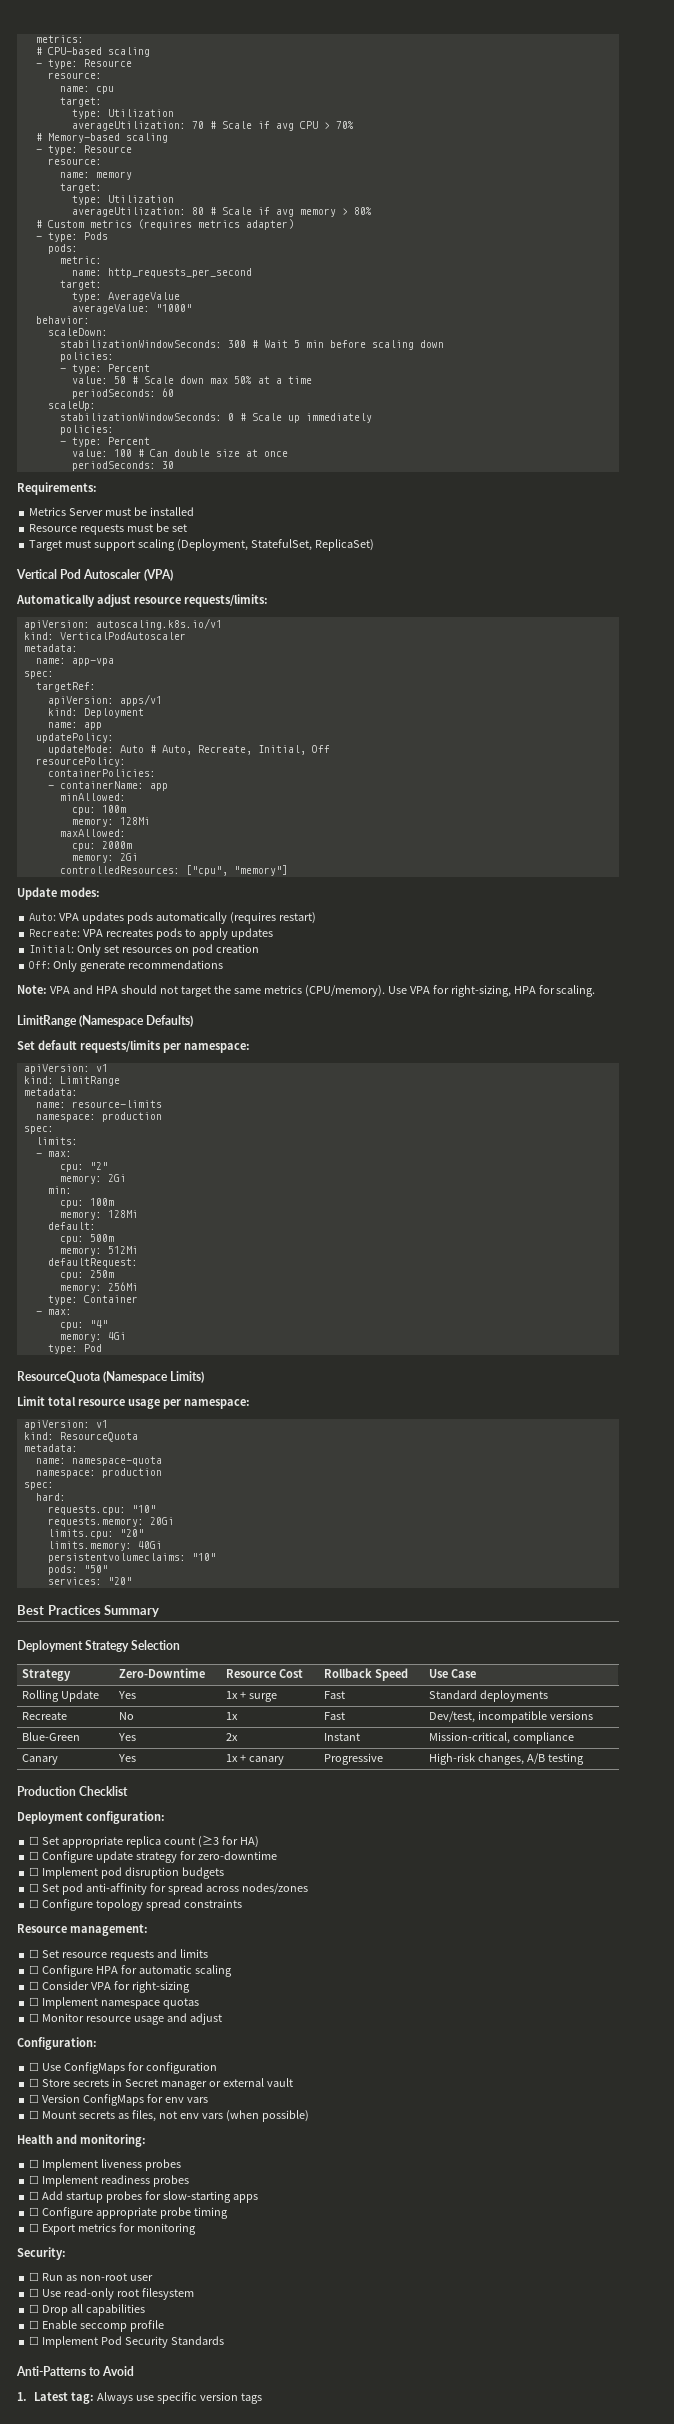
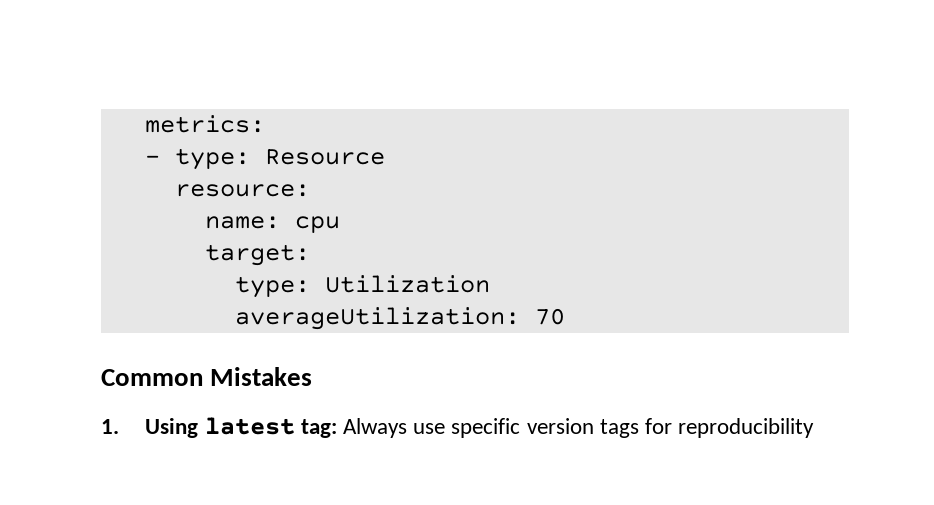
[35,47,150,57] // # CPU-based scaling -> (265, 124) none
[209,121,354,131] [35,133,168,143] [35,145,132,155] [47,158,102,165] [59,171,132,180] [59,183,102,193] [71,195,174,205] [71,207,372,217] [35,219,294,230] [35,232,108,242] [47,244,78,254] [59,256,102,264] [71,268,252,278] [59,280,102,290] [71,292,180,302] [71,304,192,314] [35,316,90,324] [47,328,108,336] [59,340,444,350] [59,352,114,362] [59,364,150,374] [71,376,312,384] [71,388,174,399] [47,401,96,411] [59,413,372,423] [59,425,114,435] [59,437,150,447] [71,449,288,457] [71,461,174,471] [17,482,97,495] [29,507,194,516] [29,523,187,535] [29,539,374,551] [16,569,173,581] [16,594,268,607] [23,618,222,630] [23,632,186,640] [23,644,78,652] [35,658,114,666] [23,671,54,679] [35,682,96,692] [47,694,162,706] [47,708,144,718] [47,722,102,730] [35,733,114,743] [47,745,330,755] [35,757,126,767] [47,769,156,777] [47,781,168,791] [59,793,126,801] [71,805,126,815] [71,817,150,827] [59,829,126,837] [71,841,132,851] [71,853,138,863] [59,865,288,876] [17,887,100,900] [29,912,316,924] [29,928,273,940] [29,944,259,956] [29,960,224,972] [17,985,596,997] [17,1015,194,1027] [17,1040,250,1053] [23,1064,108,1074] [23,1076,120,1086] [23,1088,78,1096] [35,1100,162,1108] [35,1112,162,1122] [23,1126,54,1134] [35,1137,78,1145] [35,1151,72,1157] [59,1162,108,1172] [59,1174,126,1184] [47,1186,72,1194] [59,1198,114,1208] [59,1210,138,1220] [47,1222,96,1230] [59,1234,114,1244] [59,1246,138,1256] [47,1258,138,1268] [59,1270,114,1280] [59,1282,138,1293] [47,1295,138,1305] [35,1309,72,1315] [59,1320,108,1330] [59,1332,126,1342] [47,1344,102,1354] [17,1371,205,1383] [17,1396,250,1409] [23,1420,108,1430] [23,1432,138,1442] [23,1444,78,1452] [35,1456,162,1466] [35,1468,162,1478] [23,1482,54,1490] [35,1493,66,1501] [47,1505,156,1515] [47,1517,174,1527] [47,1529,144,1539] [47,1541,162,1551] [47,1553,216,1563] [47,1565,108,1575] [47,1577,132,1585] [17,1605,160,1617] [17,1640,181,1652] [22,1669,72,1681] [119,1668,206,1678] [226,1669,304,1678] [324,1668,409,1681] [429,1669,477,1678] [22,1690,100,1702] [118,1691,137,1699] [226,1691,278,1702] [324,1691,346,1699] [429,1690,549,1702] [22,1712,68,1720] [119,1712,135,1720] [226,1712,239,1720] [324,1712,346,1720] [429,1711,594,1723] [22,1732,81,1741] [118,1733,137,1741] [226,1733,239,1741] [324,1733,361,1741] [429,1732,575,1744] [22,1754,59,1765] [118,1754,137,1762] [226,1754,285,1765] [324,1753,384,1765] [429,1753,585,1765] [17,1786,129,1796] [17,1811,165,1824] [29,1835,259,1848] [29,1851,277,1863] [29,1867,224,1879] [29,1883,308,1895] [29,1899,242,1911] [17,1924,148,1936] [29,1949,208,1961] [29,1965,232,1977] [29,1981,190,1993] [29,1997,200,2009] [29,2013,222,2025] [17,2037,97,2050] [29,2062,217,2074] [29,2078,293,2090] [29,2094,208,2106] [29,2110,309,2122] [17,2134,146,2147] [29,2159,182,2171] [29,2175,190,2187] [29,2191,258,2203] [29,2207,228,2219] [29,2223,196,2235] [17,2247,66,2260] [29,2272,153,2281] [29,2288,194,2300] [29,2304,146,2316] [29,2320,165,2332] [29,2336,224,2348] [16,2366,135,2376] # Scale if avg CPU > 70% // # Memory-based scaling // - type: Resource // resource: // name: memory // target: // type: Utilization // averageUtilization: 80 # Scale if avg memory > 80% // # Custom metrics (requires metrics adapter) // - type: Pods // pods: // metric: // name: http_requests_per_second // target: // type: AverageValue // averageValue: "1000" // behavior: // scaleDown: // stabilizationWindowSeconds: 300 # Wait 5 min before scaling down // policies: // - type: Percent // value: 50 # Scale down max 50% at a time // periodSeconds: 60 // scaleUp: // stabilizationWindowSeconds: 0 # Scale up immediately // policies: // - type: Percent // value: 100 # Can double size at once // periodSeconds: 30 // Requirements: // Metrics Server must be installed // Resource requests must be set // Target must support scaling (Deployment, StatefulSet, ReplicaSet) // Vertical Pod Autoscaler (VPA) // Automatically adjust resource requests/limits: // apiVersion: autoscaling.k8s.io/v1 // kind: VerticalPodAutoscaler // metadata: // name: app-vpa // spec: // targetRef: // apiVersion: apps/v1 // kind: Deployment // name: app // updatePolicy: // updateMode: Auto # Auto, Recreate, Initial, Off // resourcePolicy: // containerPolicies: // - containerName: app // minAllowed: // cpu: 100m // memory: 128Mi // maxAllowed: // cpu: 2000m // memory: 2Gi // controlledResources: ["cpu", "memory"] // Update modes: // Auto: VPA updates pods automatically (requires restart) // Recreate: VPA recreates pods to apply updates // Initial: Only set resources on pod creation // Off: Only generate recommendations // Note: VPA and HPA should not target the same metrics (CPU/memory). Use VPA for right-sizing, HPA for scaling. // LimitRange (Namespace Defaults) // Set default requests/limits per namespace: // apiVersion: v1 // kind: LimitRange // metadata: // name: resource-limits // namespace: production // spec: // limits: // - max: // cpu: "2" // memory: 2Gi // min: // cpu: 100m // memory: 128Mi // default: // cpu: 500m // memory: 512Mi // defaultRequest: // cpu: 250m // memory: 256Mi // type: Container // - max: // cpu: "4" // memory: 4Gi // type: Pod // ResourceQuota (Namespace Limits) // Limit total resource usage per namespace: // apiVersion: v1 // kind: ResourceQuota // metadata: // name: namespace-quota // namespace: production // spec: // hard: // requests.cpu: "10" // requests.memory: 20Gi // limits.cpu: "20" // limits.memory: 40Gi // persistentvolumeclaims: "10" // pods: "50" // services: "20" // Best Practices Summary // Deployment Strategy Selection // Strategy | Zero-Downtime | Resource Cost | Rollback Speed | Use Case // Rolling Update | Yes | 1x + surge | Fast | Standard deployments // Recreate | No | 1x | Fast | Dev/test, incompatible versions // Blue-Green | Yes | 2x | Instant | Mission-critical, compliance // Canary | Yes | 1x + canary | Progressive | High-risk changes, A/B testing // Production Checklist // Deployment configuration: // ☐ Set appropriate replica count (≥3 for HA) // ☐ Configure update strategy for zero-downtime // ☐ Implement pod disruption budgets // ☐ Set pod anti-affinity for spread across nodes/zones // ☐ Configure topology spread constraints // Resource management: // ☐ Set resource requests and limits // ☐ Configure HPA for automatic scaling // ☐ Consider VPA for right-sizing // ☐ Implement namespace quotas // ☐ Monitor resource usage and adjust // Configuration: // ☐ Use ConfigMaps for configuration // ☐ Store secrets in Secret manager or external vault // ☐ Version ConfigMaps for env vars // ☐ Mount secrets as files, not env vars (when possible) // Health and monitoring: // ☐ Implement liveness probes // ☐ Implement readiness probes // ☐ Add startup probes for slow-starting apps // ☐ Configure appropriate probe timing // ☐ Export metrics for monitoring // Security: // ☐ Run as non-root user // ☐ Use read-only root filesystem // ☐ Drop all capabilities // ☐ Enable seccomp profile // ☐ Implement Pod Security Standards // Anti-Patterns to Avoid -> [101,367,313,386] // Common Mistakes
[34,2392,69,2401] Latest -> [145,417,295,438] Using latest
(263, 2398) none -> [645,418,815,438] for reproducibility

